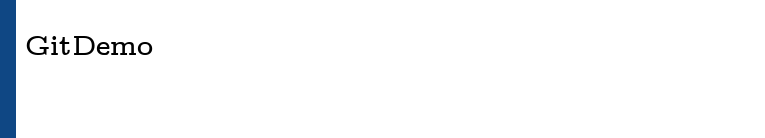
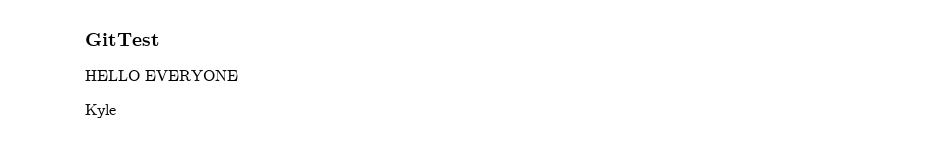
[25,36,153,55] GitDemo -> [85,33,160,46] [85,70,238,81] [85,104,116,118] GitTest // HELLO EVERYONE // Kyle

